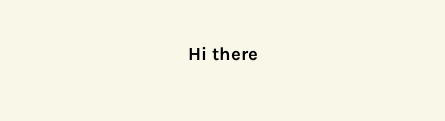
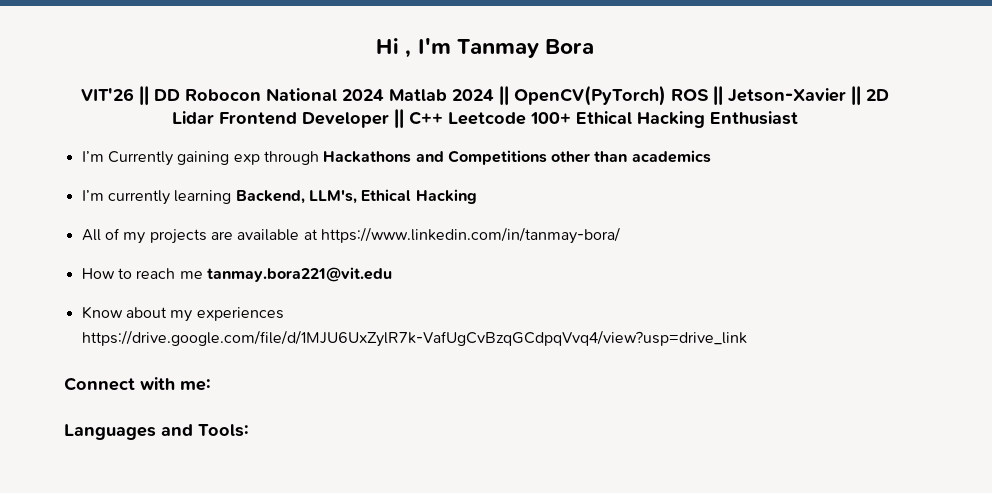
[211,47,258,61] there -> [405,38,594,58] [81,85,889,106] [172,109,798,128] [81,150,711,166] [81,189,477,205] [81,227,620,244] [81,267,392,282] [81,306,284,322] [81,330,747,347] [64,377,211,391] [64,424,249,440] , I'm Tanmay Bora // VIT'26 || DD Robocon National 2024 Matlab 2024 || OpenCV(PyTorch) ROS || Jetson-Xavier || 2D Lidar Frontend Developer || C++ Leetcode 100+ Ethical Hacking Enthusiast // I’m Currently gaining exp through Hackathons and Competitions other than academics // I’m currently learning Backend, LLM's, Ethical Hacking // All of my projects are available at https://www.linkedin.com/in/tanmay-bora/ // How to reach me tanmay.bora221@vit.edu // Know about my experiences https://drive.google.com/file/d/1MJU6UxZylR7k-VafUgCvBzqGCdpqVvq4/view?usp=drive_link // Connect with me: // Languages and Tools:

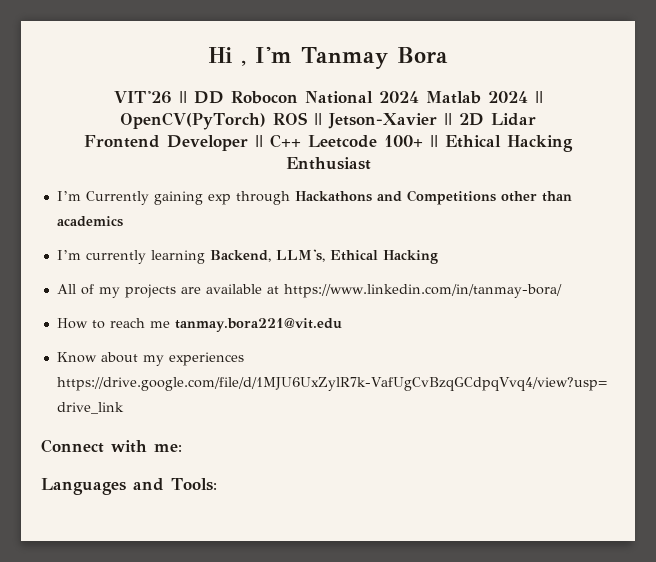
(214, 117) none -> (536, 119) //
(571, 118) none -> [430,135,438,147] ||

